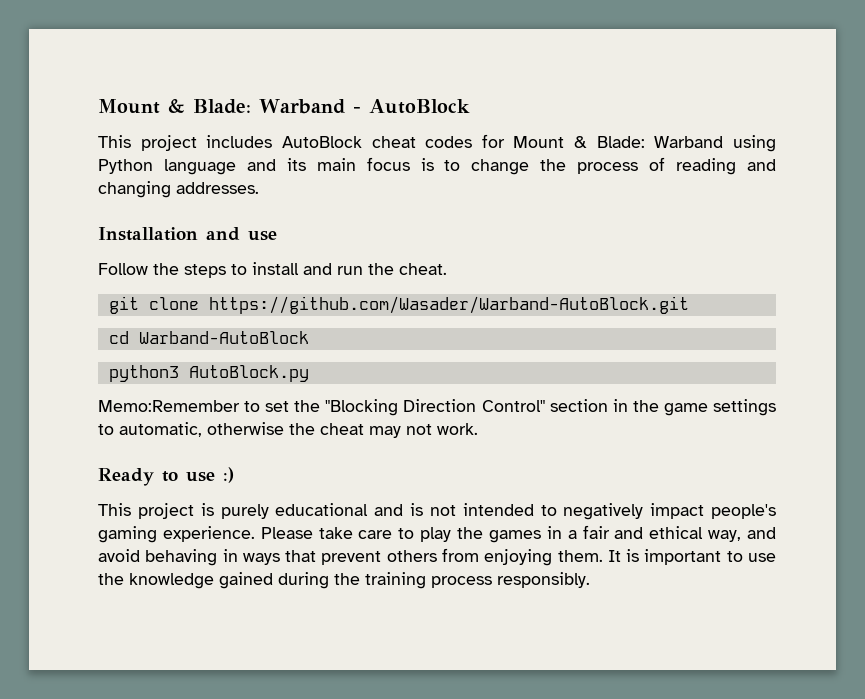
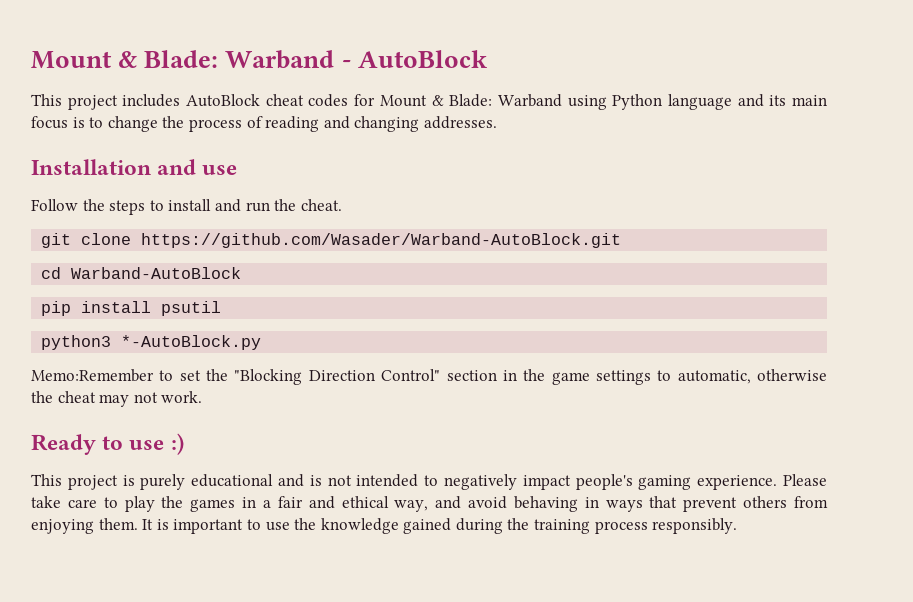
(309, 337) none -> [41,301,222,316] // pip install psutil
[188,365,309,382] AutoBlock.py -> [121,335,262,350] *-AutoBlock.py

